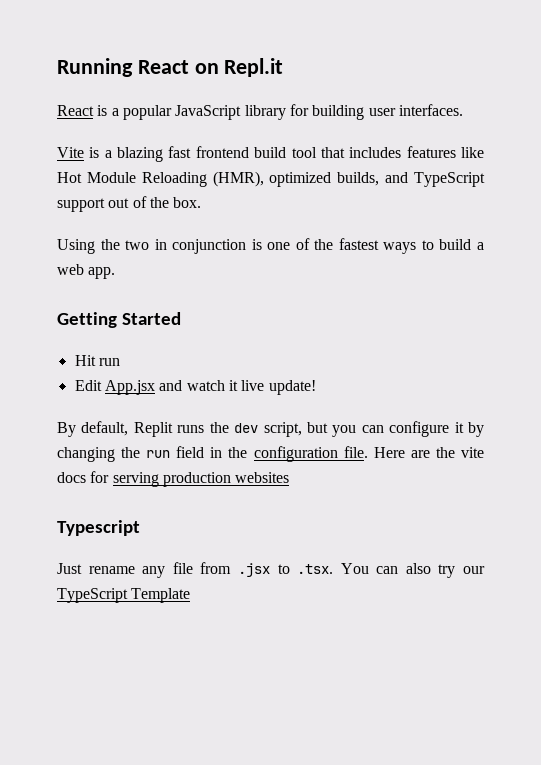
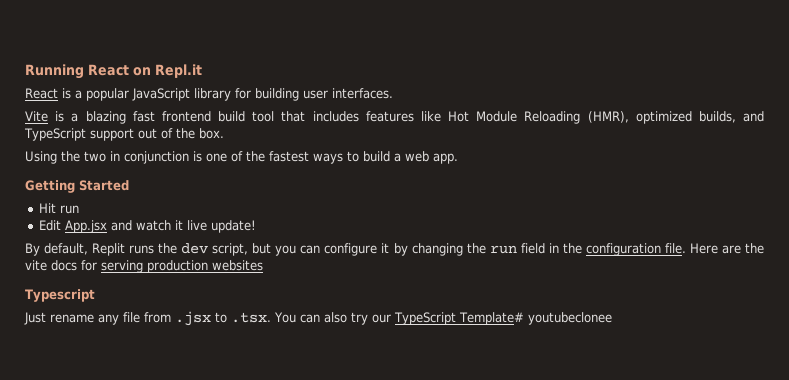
[131,588,191,603] Template -> [458,312,612,325] Template# youtubeclonee

